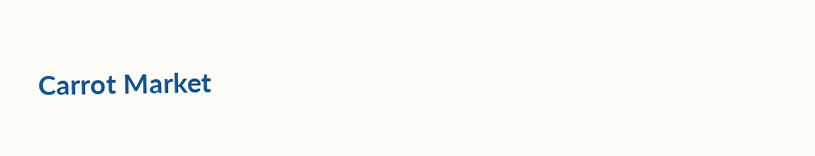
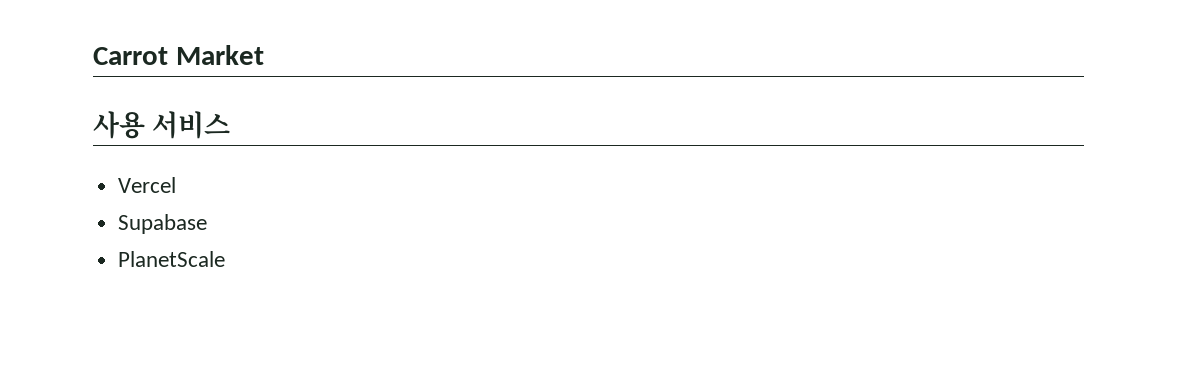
(213, 83) none -> [93,111,231,139] [118,177,177,193] [118,214,208,234] [118,251,226,267] // 사용 서비스 // Vercel // Supabase // PlanetScale

